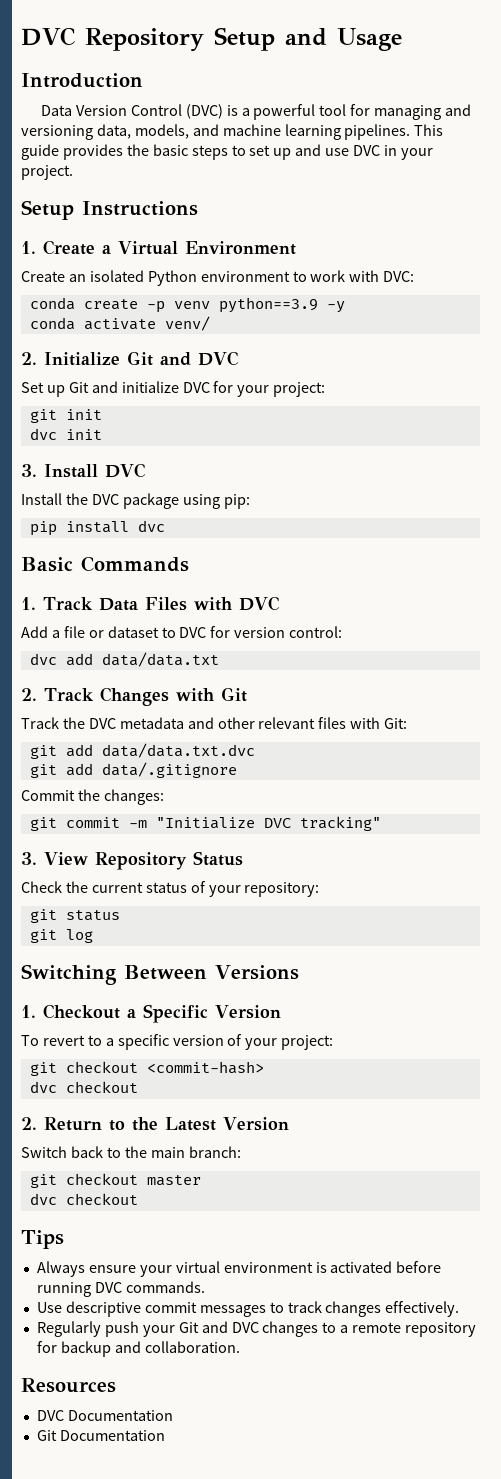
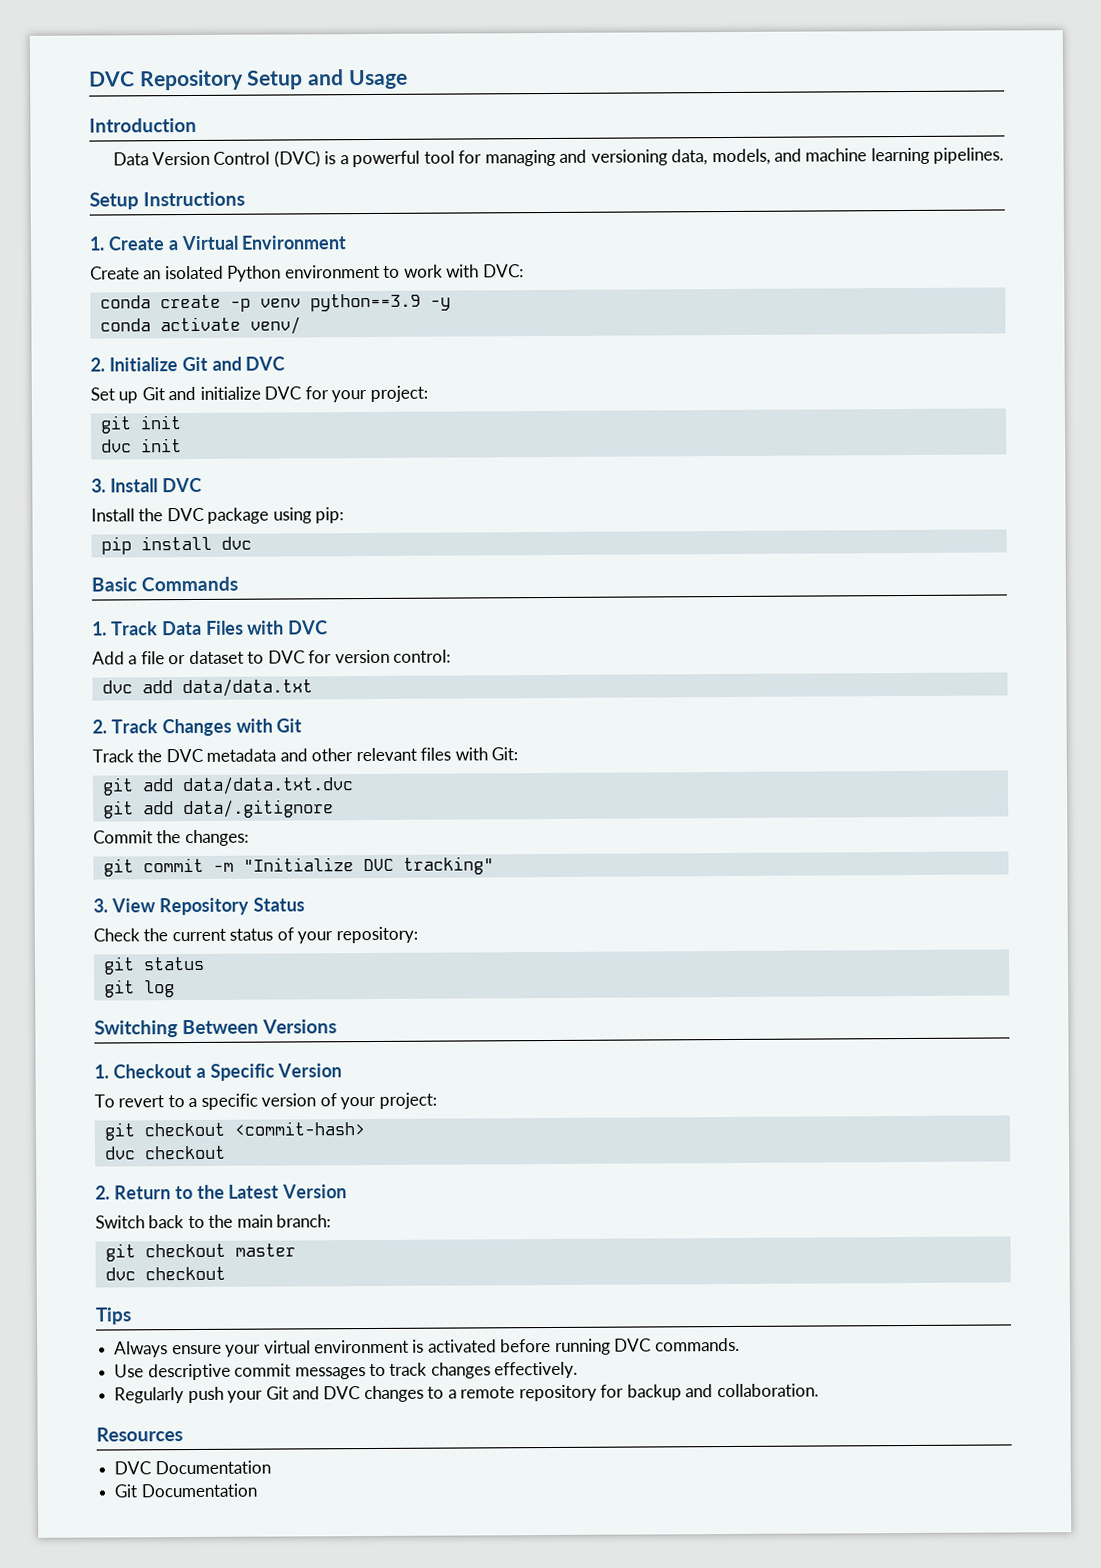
[414,124,444,136] [21,144,433,160] [21,165,73,180] This guide provides the basic steps to set up and use DVC in your project. -> (1005, 155) none

